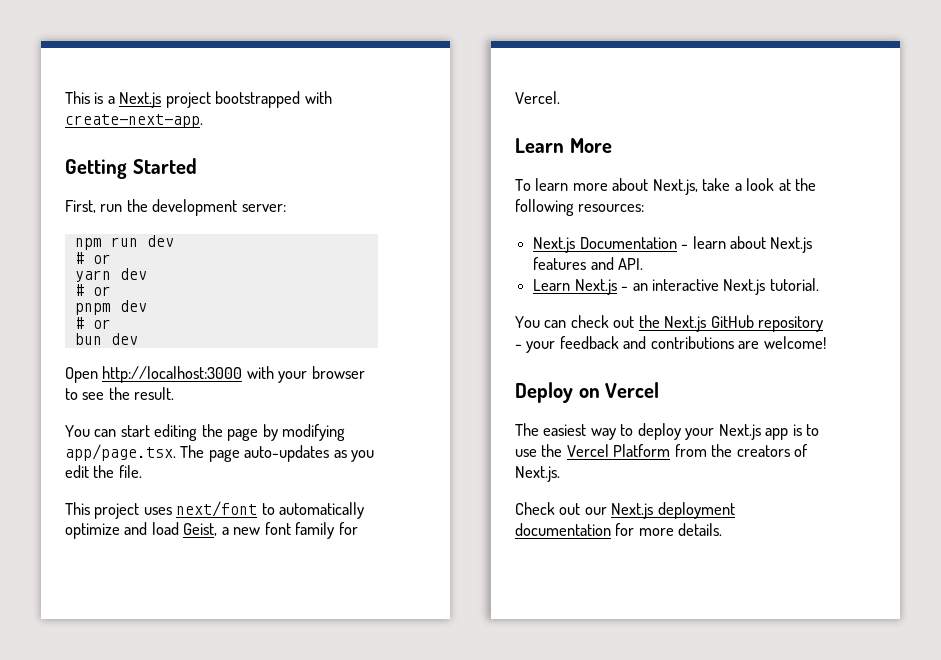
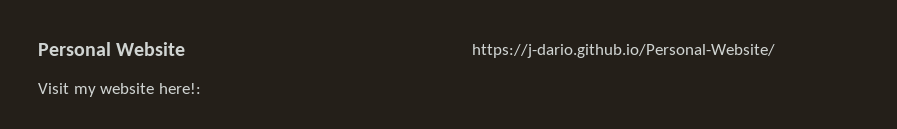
[65,91,332,108] [65,114,203,128] [65,158,197,179] [65,199,286,216] [74,235,174,250] [74,252,111,264] [74,268,147,282] [74,284,111,296] [74,300,147,315] [74,317,111,329] [74,333,138,345] [65,366,365,383] [65,387,175,400] [65,424,346,441] [65,444,375,462] [65,465,142,478] [65,501,365,519] [65,522,358,539] [515,91,560,104] [515,138,612,153] [515,178,817,195] [515,199,645,216] [533,236,813,253] [533,257,644,270] [533,278,819,295] [515,315,824,332] [515,336,826,353] [515,382,660,403] [515,423,820,440] [515,444,809,457] [515,466,560,482] [515,502,735,519] [515,523,723,536] This is a Next.js project bootstrapped with create-next-app. // Getting Started // First, run the development server: // npm run dev // # or // yarn dev // # or // pnpm dev // # or // bun dev // Open http://localhost:3000 with your browser to see the result. // You can start editing the page by modifying app/page.tsx. The page auto-updates as you edit the file. // This project uses next/font to automatically optimize and load Geist, a new font family for Vercel. // Learn More // To learn more about Next.js, take a look at the following resources: // Next.js Documentation - learn about Next.js features and API. // Learn Next.js - an interactive Next.js tutorial. // You can check out the Next.js GitHub repository - your feedback and contributions are welcome! // Deploy on Vercel // The easiest way to deploy your Next.js app is to use the Vercel Platform from the creators of Next.js. // Check out our Next.js deployment documentation for more details. -> [38,42,186,56] [38,83,201,97] [472,44,775,58] Personal Website // Visit my website here!: https://j-dario.github.io/Personal-Website/

